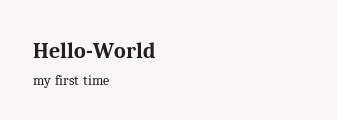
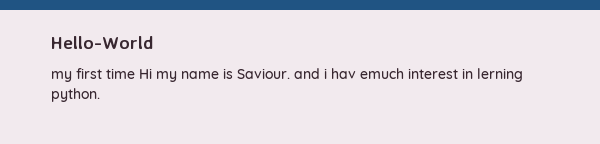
(109, 80) none -> [139,68,523,82] [51,88,100,102] Hi my name is Saviour. and i hav emuch interest in lerning python.

